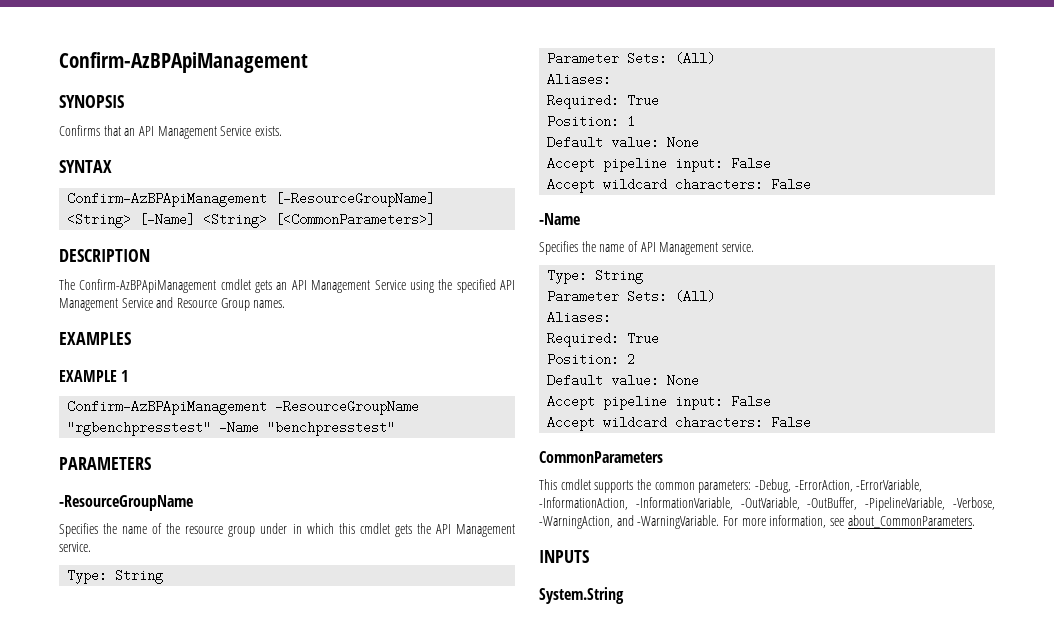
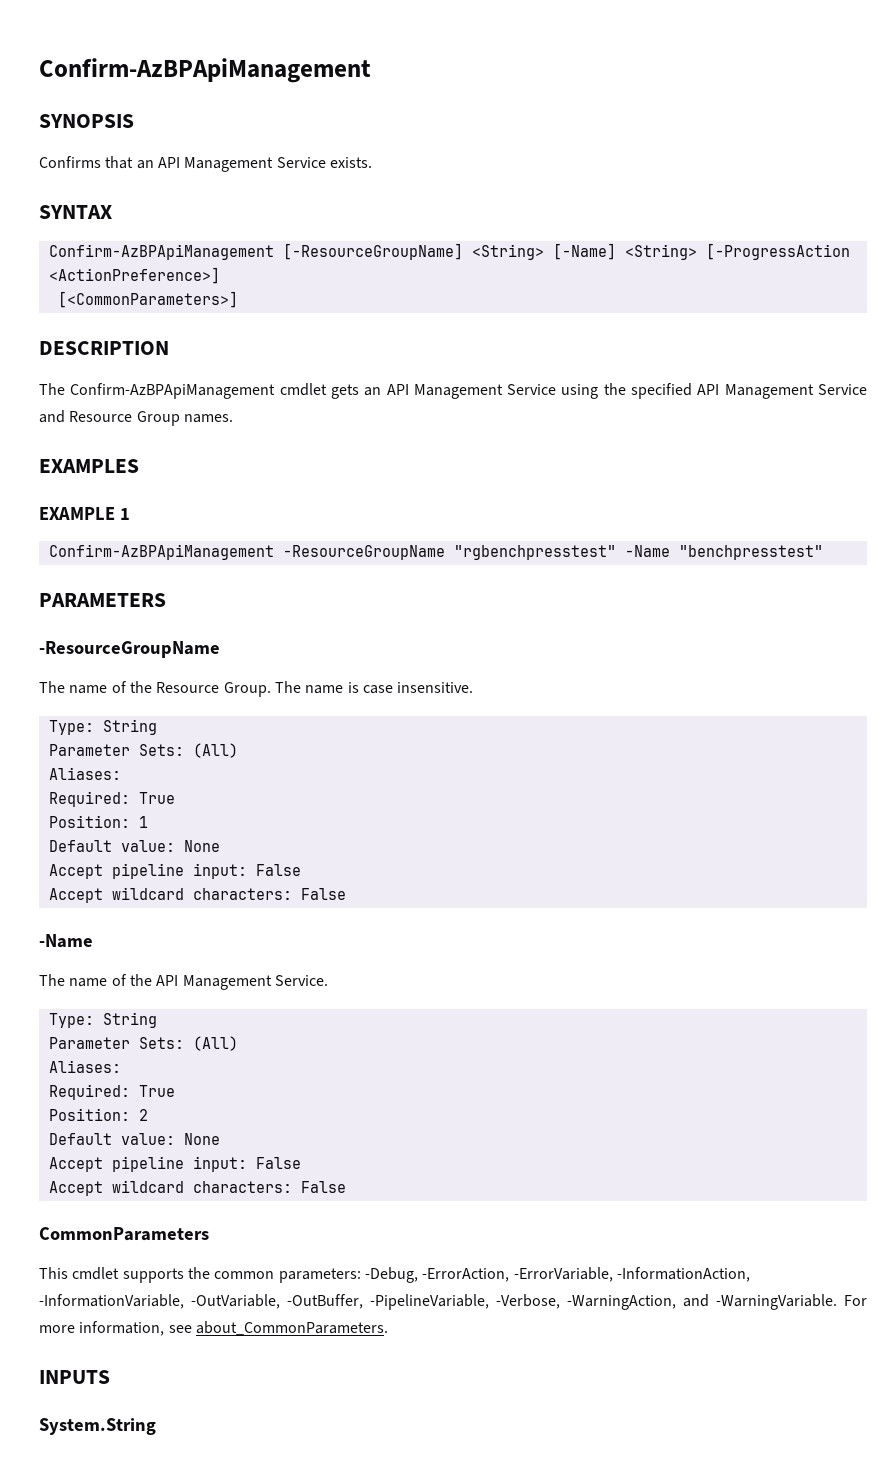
(268, 220) none -> [705,243,850,260] [48,267,220,284] [-ProgressAction <ActionPreference>] //
[59,523,515,537] [59,542,91,552] Specifies the name of the resource group under in which this cmdlet gets the API Management service. -> [39,681,474,697] The name of the Resource Group. The name is case insensitive.
[539,241,754,255] Specifies the name of API Management service. -> [39,974,328,990] The name of the API Management Service.

